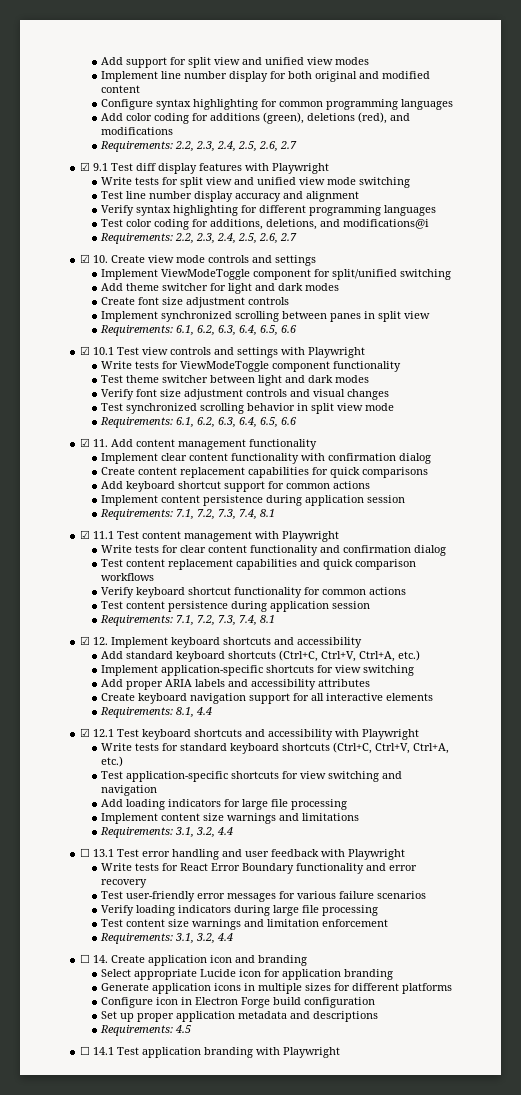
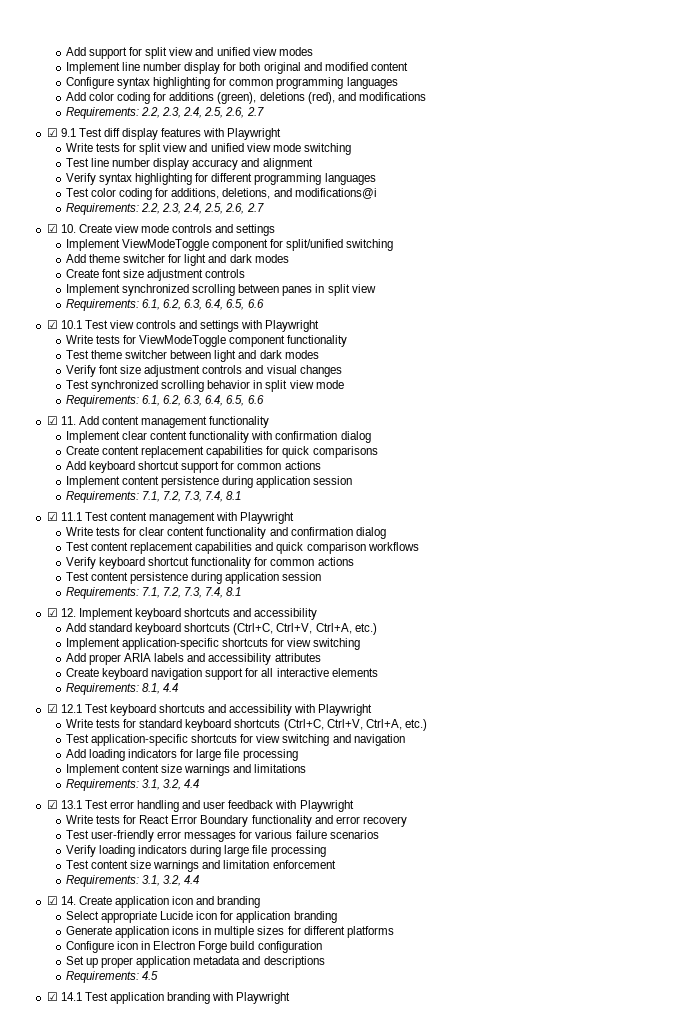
[80,848,91,857] ☐ -> [46,800,58,809] ☑
[80,954,91,963] ☐ -> [46,896,58,905] ☑
[80,1046,91,1055] ☐ -> [46,992,58,1001] ☑

